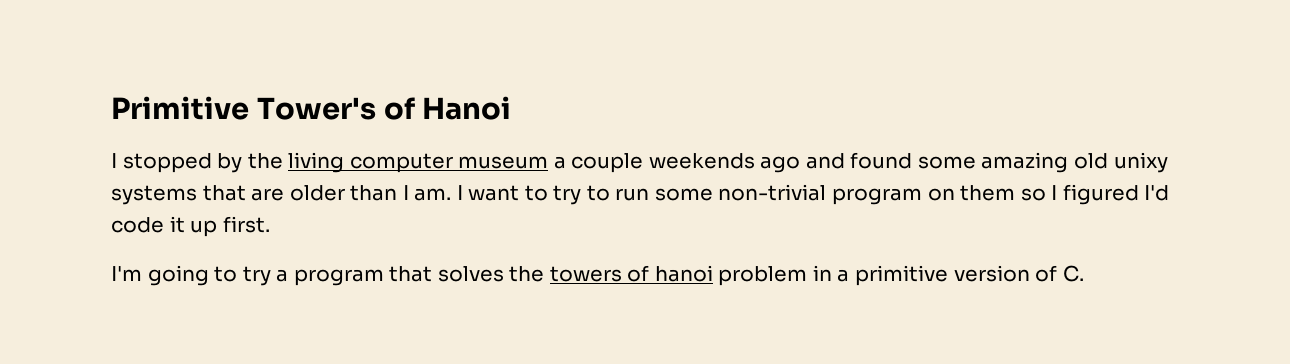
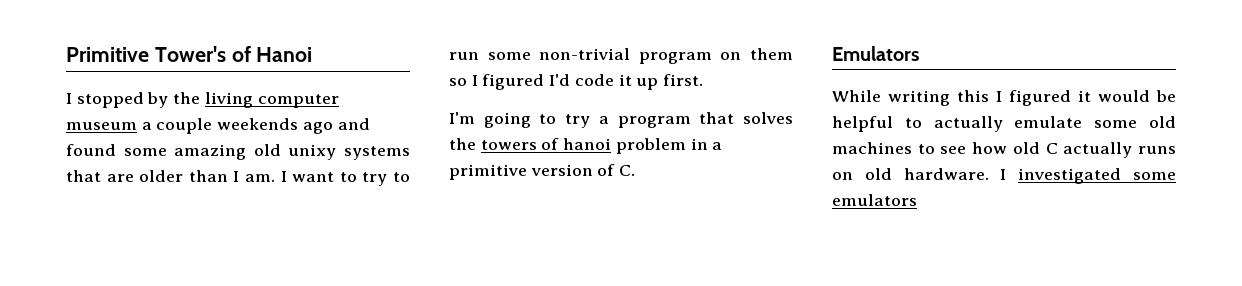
(1084, 273) none -> [832,46,919,61] [832,90,1176,106] [832,116,1176,132] [832,142,1176,158] [832,168,1176,184] [832,194,917,206] // Emulators // While writing this I figured it would be helpful to actually emulate some old machines to see how old C actually runs on old hardware. I investigated some emulators

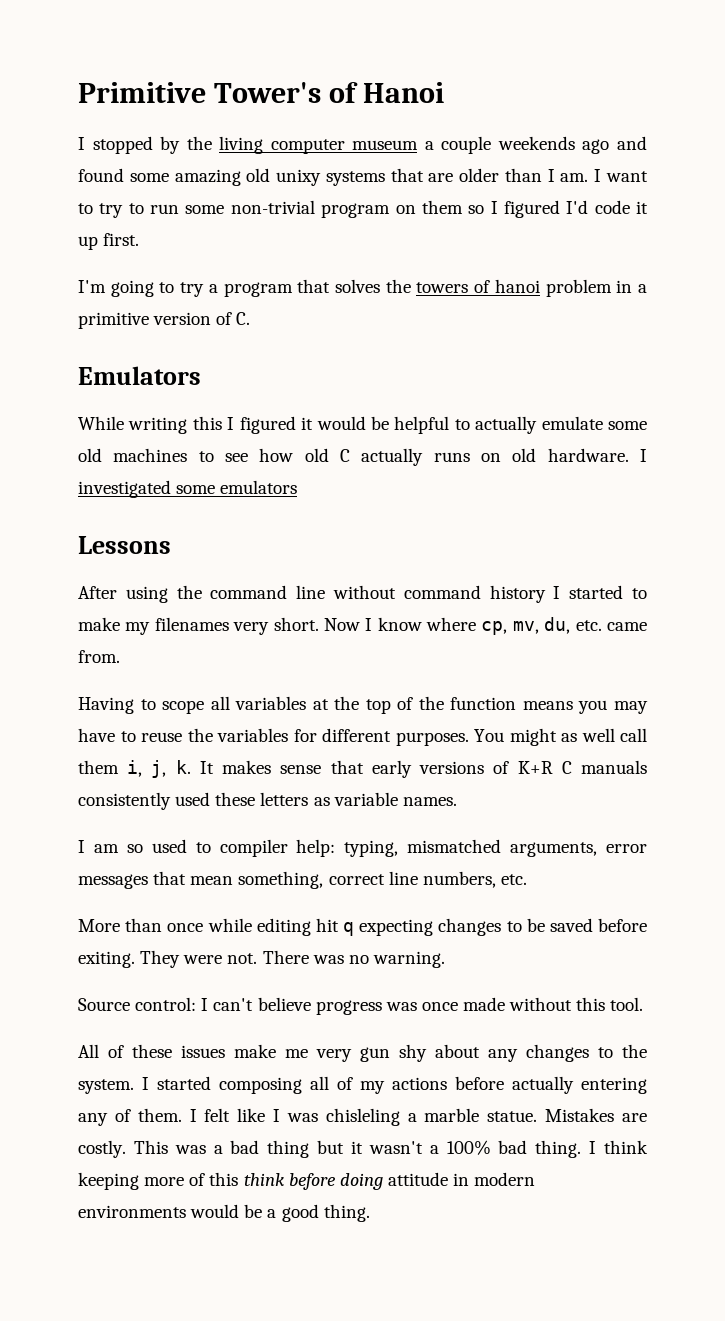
(917, 200) none -> [78,536,171,554] [78,585,647,603] [78,617,647,635] [78,650,120,663] [78,696,649,714] [78,728,647,746] [78,760,647,778] [78,792,457,810] [78,839,647,857] [78,871,527,889] [78,918,647,936] [78,950,445,968] [78,997,644,1015] [78,1044,647,1062] [78,1076,647,1094] [78,1108,647,1126] [78,1140,648,1158] [78,1172,536,1190] [78,1204,370,1222] // Lessons // After using the command line without command history I started to make my filenames very short. Now I know where cp, mv, du, etc. came from. // Having to scope all variables at the top of the function means you may have to reuse the variables for different purposes. You might as well call them i, j, k. It makes sense that early versions of K+R C manuals consistently used these letters as variable names. // I am so used to compiler help: typing, mismatched arguments, error messages that mean something, correct line numbers, etc. // More than once while editing hit q expecting changes to be saved before exiting. They were not. There was no warning. // Source control: I can't believe progress was once made without this tool. // All of these issues make me very gun shy about any changes to the system. I started composing all of my actions before actually entering any of them. I felt like I was chisleling a marble statue. Mistakes are costly. This was a bad thing but it wasn't a 100% bad thing. I think keeping more of this think before doing attitude in modern environments would be a good thing.

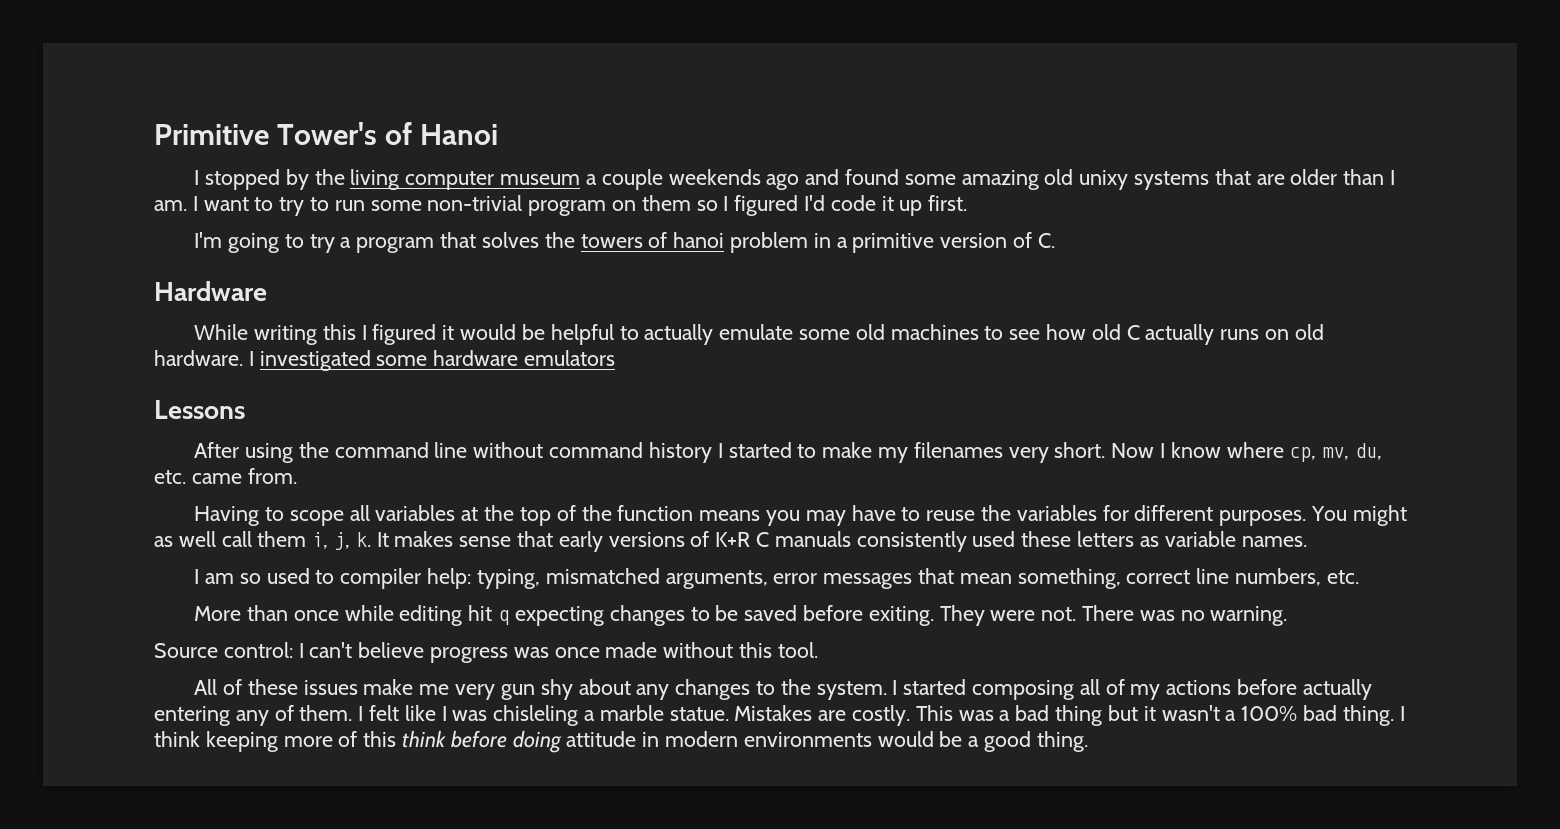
[78,366,201,385] Emulators -> [154,281,267,301] Hardware
(216, 489) none -> [433,350,519,366] hardware

